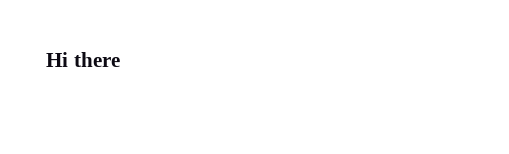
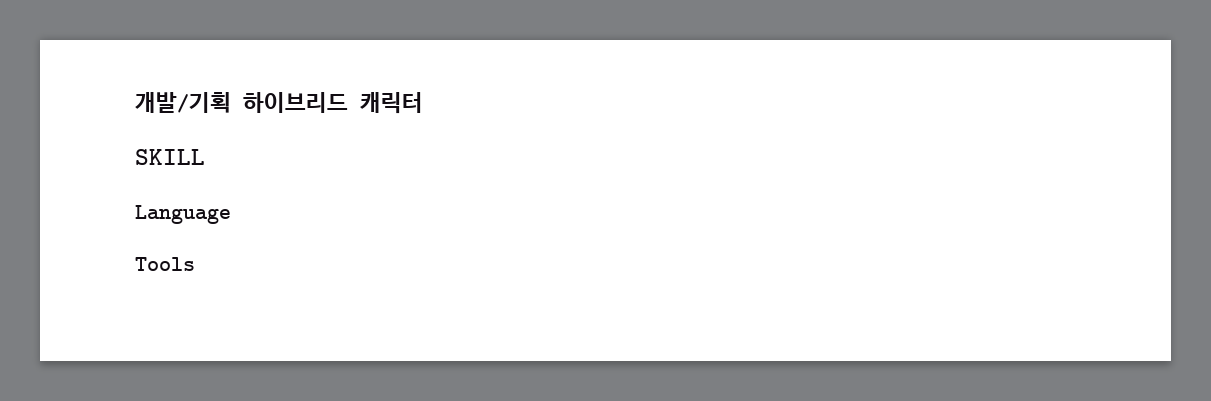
[46,52,120,67] Hi there -> [135,92,423,114] [135,149,205,165] [135,205,231,224] [135,257,195,271] 개발/기획 하이브리드 캐릭터 // SKILL // Language // Tools

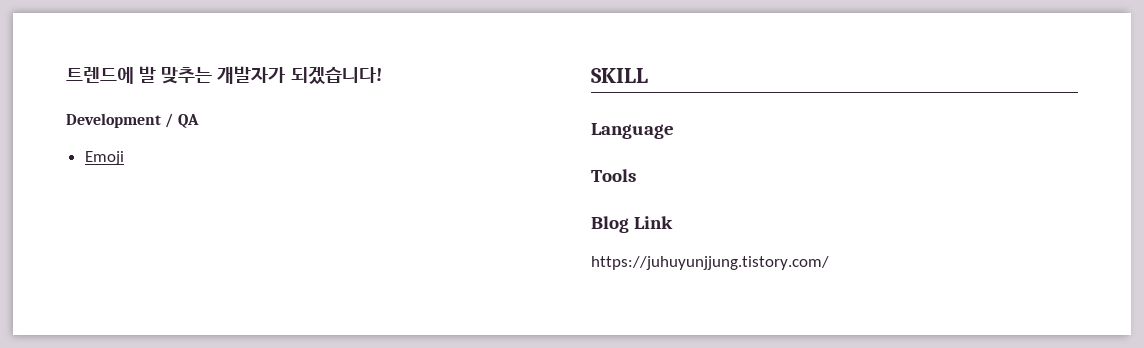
[135,92,423,114] 개발/기획 하이브리드 캐릭터 -> [66,66,382,84] [66,113,199,128] [84,151,124,165] 트렌드에 발 맞추는 개발자가 되겠습니다! // Development / QA // Emoji
(195, 264) none -> [591,216,674,233] [591,256,829,270] // Blog Link // https://juhuyunjjung.tistory.com/

